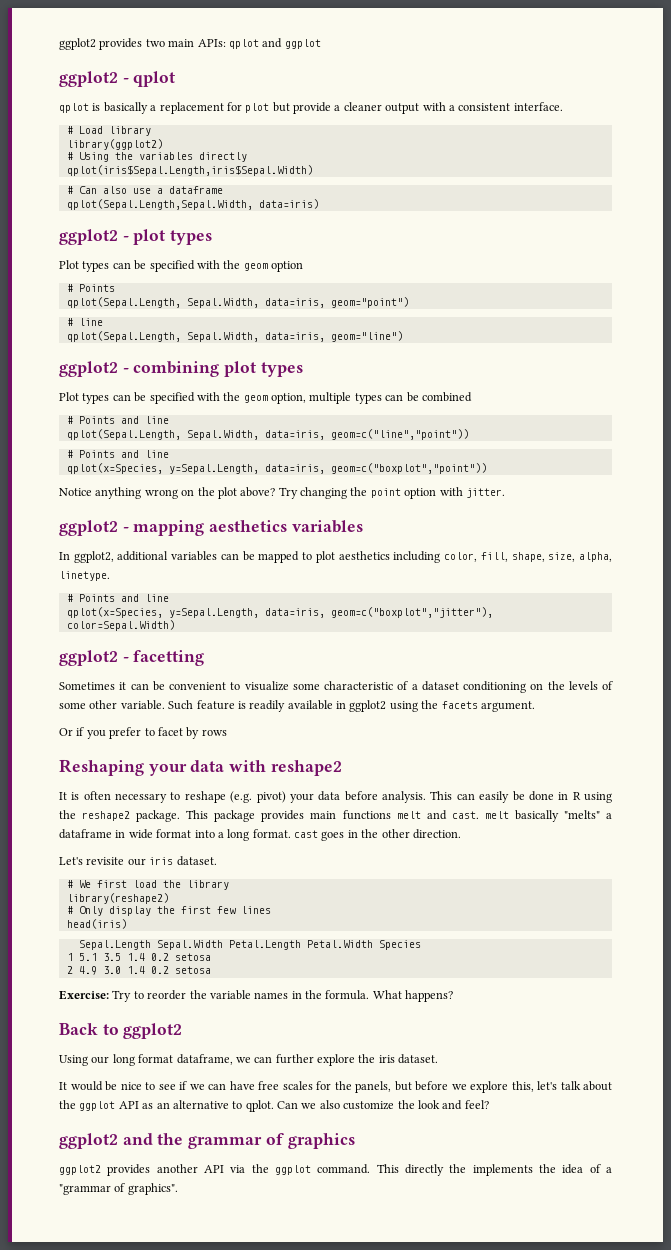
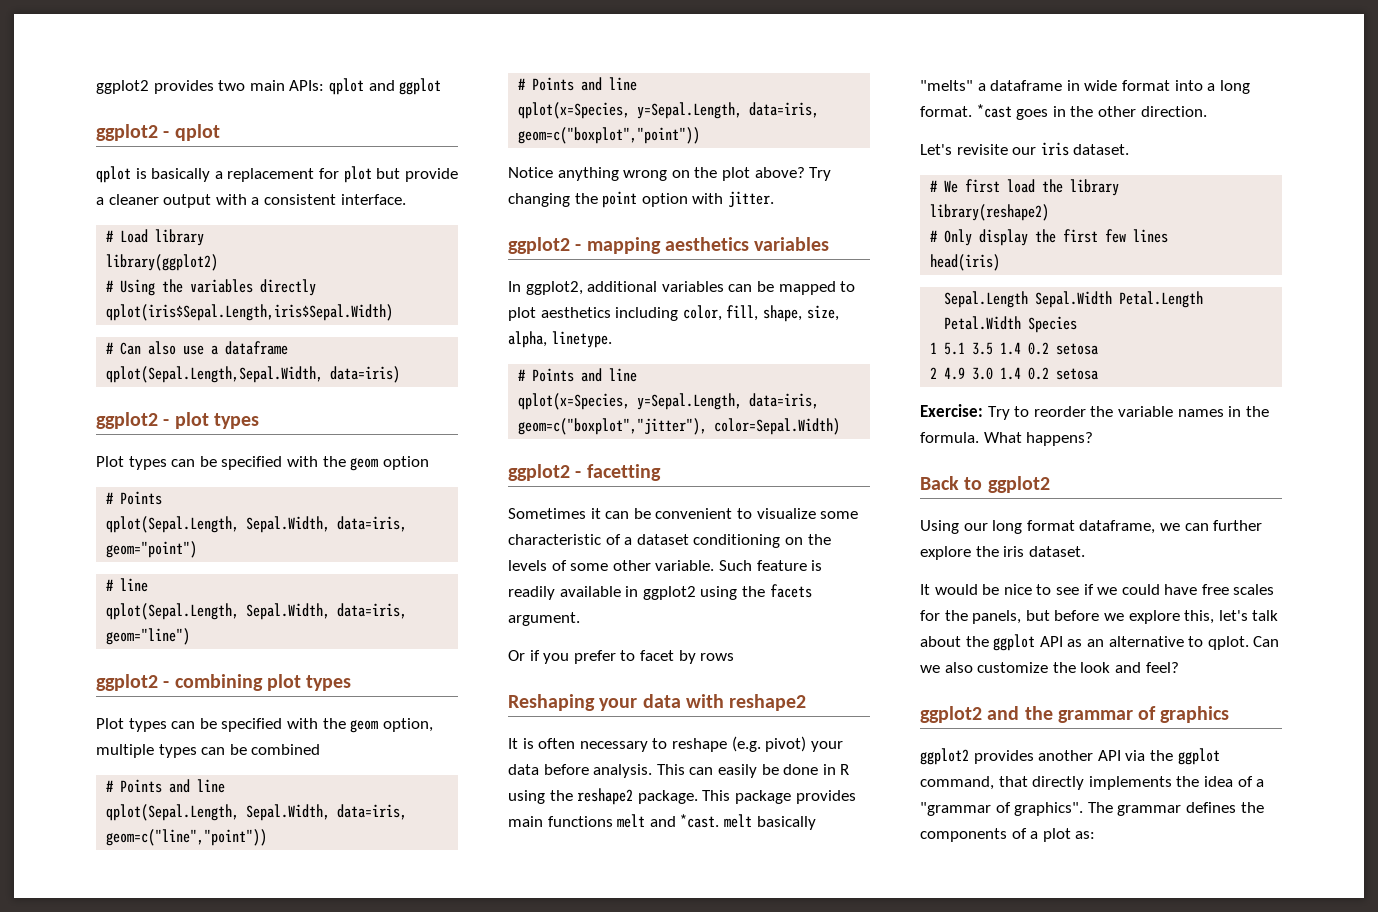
[451,811,479,819] cast. -> [680,814,720,828] *cast.
[294,830,318,838] cast -> [976,104,1012,118] *cast
[208,1083,226,1090] can -> [1121,584,1160,595] could
[317,1164,467,1176] command. This directly the -> [920,776,1085,790] command, that directly
(178, 1189) none -> [1087,802,1264,816] [920,828,1096,842] The grammar defines the components of a plot as:

